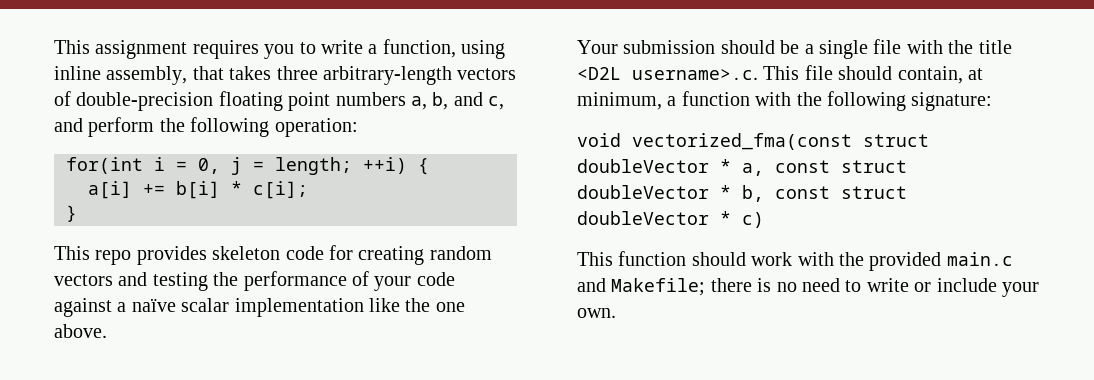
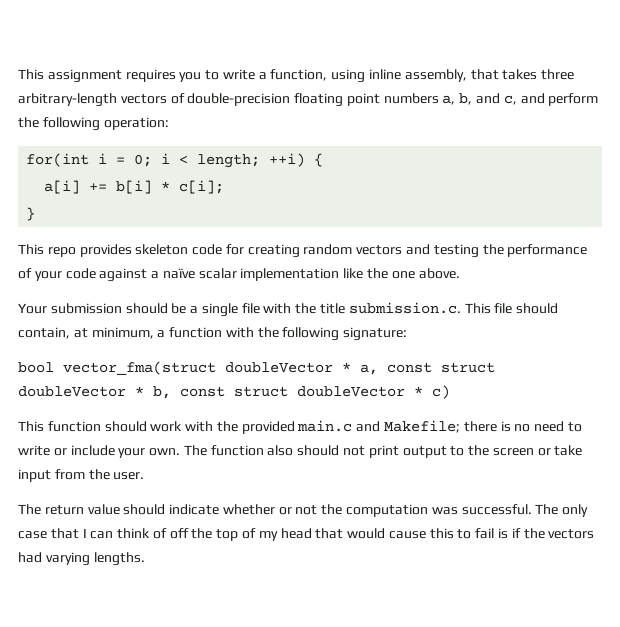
[198,157,264,175] 0, j = -> [134,153,189,167] 0; i <
[577,67,758,80] <D2L username>.c. -> [348,302,461,314] submission.c.
[577,133,929,150] void vectorized_fma(const struct -> [18,361,216,375] bool vector_fma(struct
(616, 313) none -> [183,445,583,458] [18,469,145,482] [18,504,589,517] [18,528,595,541] [18,552,145,566] The function also should not print output to the screen or take input from the user. // The return value should indicate whether or not the computation was successful. The only case that I can think of off the top of my head that would cause this to fail is if the vectors had varying lengths.

